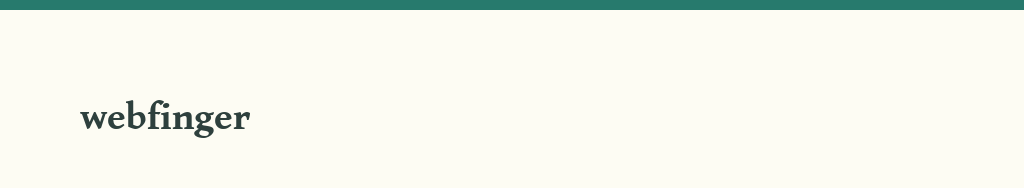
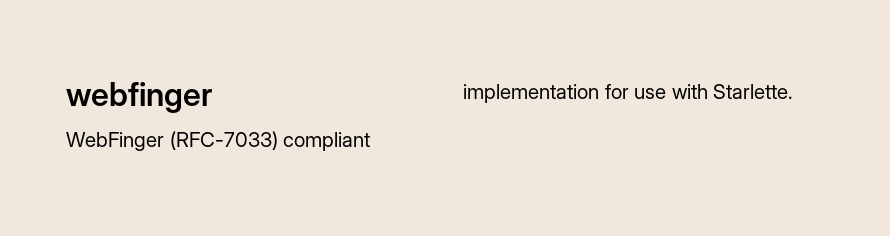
(250, 119) none -> [66,131,371,151] [463,84,794,103] // WebFinger (RFC-7033) compliant implementation for use with Starlette.

